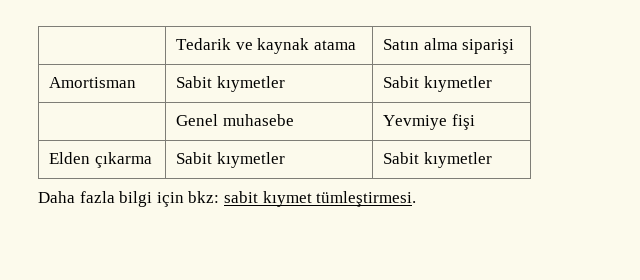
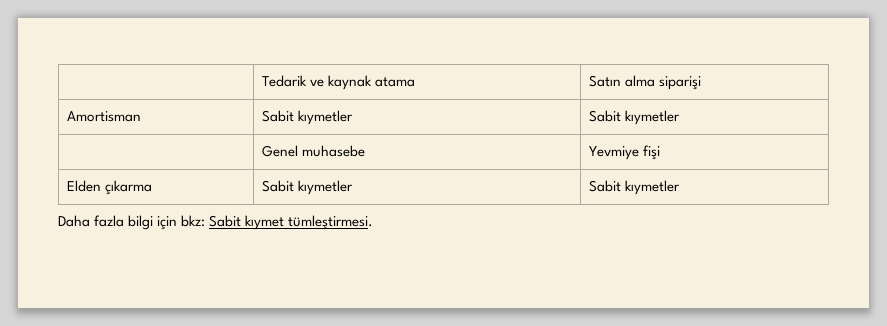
[223,191,258,203] sabit -> [209,215,242,227] Sabit

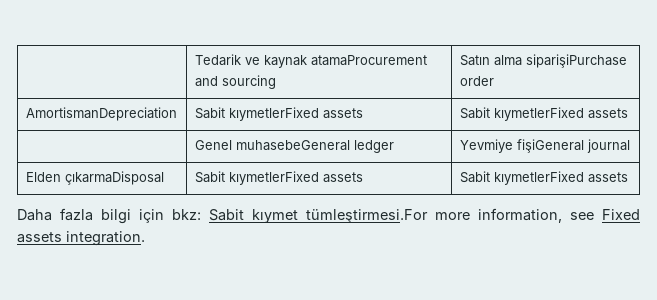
[374,77,415,87] atama -> [310,55,427,66] [194,75,276,89] atamaProcurement and sourcing
[658,76,701,90] [66,111,141,122] [261,110,353,125] [588,110,680,125] siparişi // Amortisman | Sabit kıymetler | Sabit kıymetler -> [525,54,627,68] [459,76,494,86] [25,107,177,121] [194,107,363,121] [459,107,628,121] siparişiPurchase order // AmortismanDepreciation | Sabit kıymetlerFixed assets | Sabit kıymetlerFixed assets
[301,145,365,157] muhasebe -> [235,140,394,153] muhasebeGeneral ledger
[642,145,660,160] fişi -> [516,139,630,153] fişiGeneral journal
[104,180,152,195] [261,180,353,195] [588,180,680,195] çıkarma | Sabit kıymetler | Sabit kıymetler -> [64,171,164,185] [194,171,363,185] [459,171,628,185] çıkarmaDisposal | Sabit kıymetlerFixed assets | Sabit kıymetlerFixed assets
[288,215,374,230] tümleştirmesi. -> [306,208,640,223] [17,231,145,246] tümleştirmesi.For more information, see Fixed assets integration.

